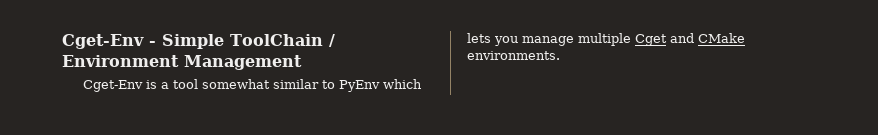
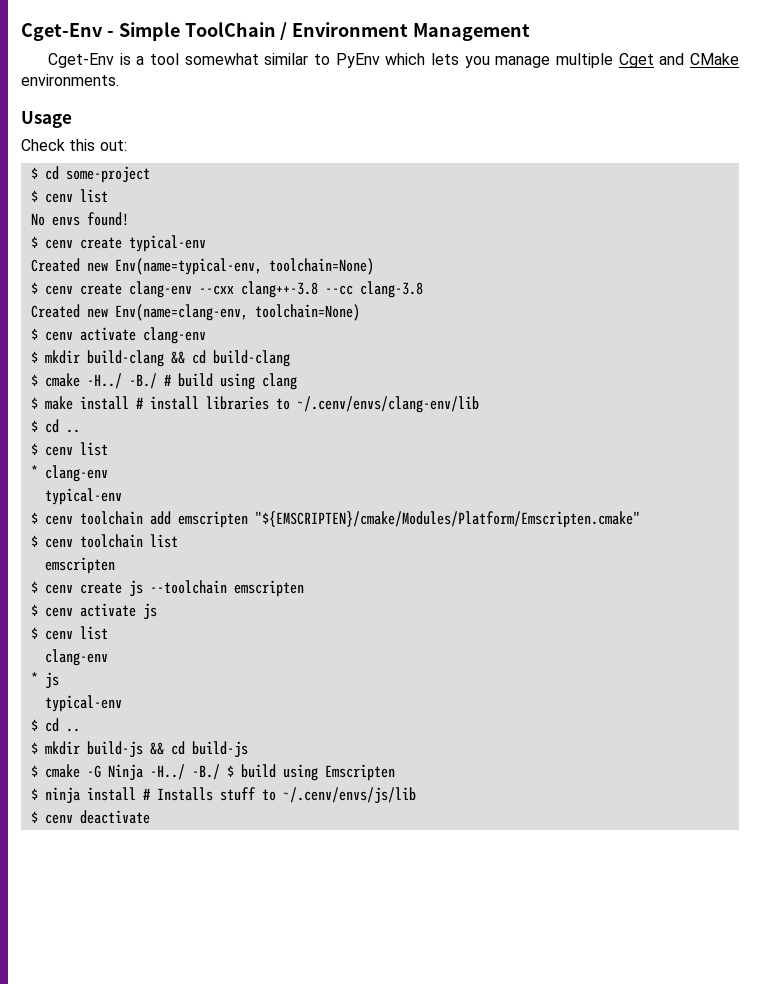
(560, 55) none -> [21,111,72,128] [21,139,127,151] [30,166,150,183] [30,189,108,203] [30,212,129,226] [30,235,206,252] [30,258,374,275] [30,281,423,298] [30,304,360,321] [30,327,206,344] [30,350,290,367] [30,373,297,390] [30,396,479,413] [30,419,80,433] [30,442,108,456] [30,465,108,482] [44,488,122,505] [30,511,640,528] [30,534,178,548] [44,557,115,574] [30,580,304,597] [30,603,157,620] [30,626,108,640] [44,649,108,666] [30,672,59,689] [44,695,122,712] [30,718,80,732] [30,741,248,758] [30,764,395,781] [30,787,416,804] [30,810,150,824] // Usage // Check this out: // $ cd some-project // $ cenv list // No envs found! // $ cenv create typical-env // Created new Env(name=typical-env, toolchain=None) // $ cenv create clang-env --cxx clang++-3.8 --cc clang-3.8 // Created new Env(name=clang-env, toolchain=None) // $ cenv activate clang-env // $ mkdir build-clang && cd build-clang // $ cmake -H../ -B./ # build using clang // $ make install # install libraries to ~/.cenv/envs/clang-env/lib // $ cd .. // $ cenv list // * clang-env // typical-env // $ cenv toolchain add emscripten "${EMSCRIPTEN}/cmake/Modules/Platform/Emscripten.cmake" // $ cenv toolchain list // emscripten // $ cenv create js --toolchain emscripten // $ cenv activate js // $ cenv list // clang-env // * js // typical-env // $ cd .. // $ mkdir build-js && cd build-js // $ cmake -G Ninja -H../ -B./ $ build using Emscripten // $ ninja install # Installs stuff to ~/.cenv/envs/js/lib // $ cenv deactivate

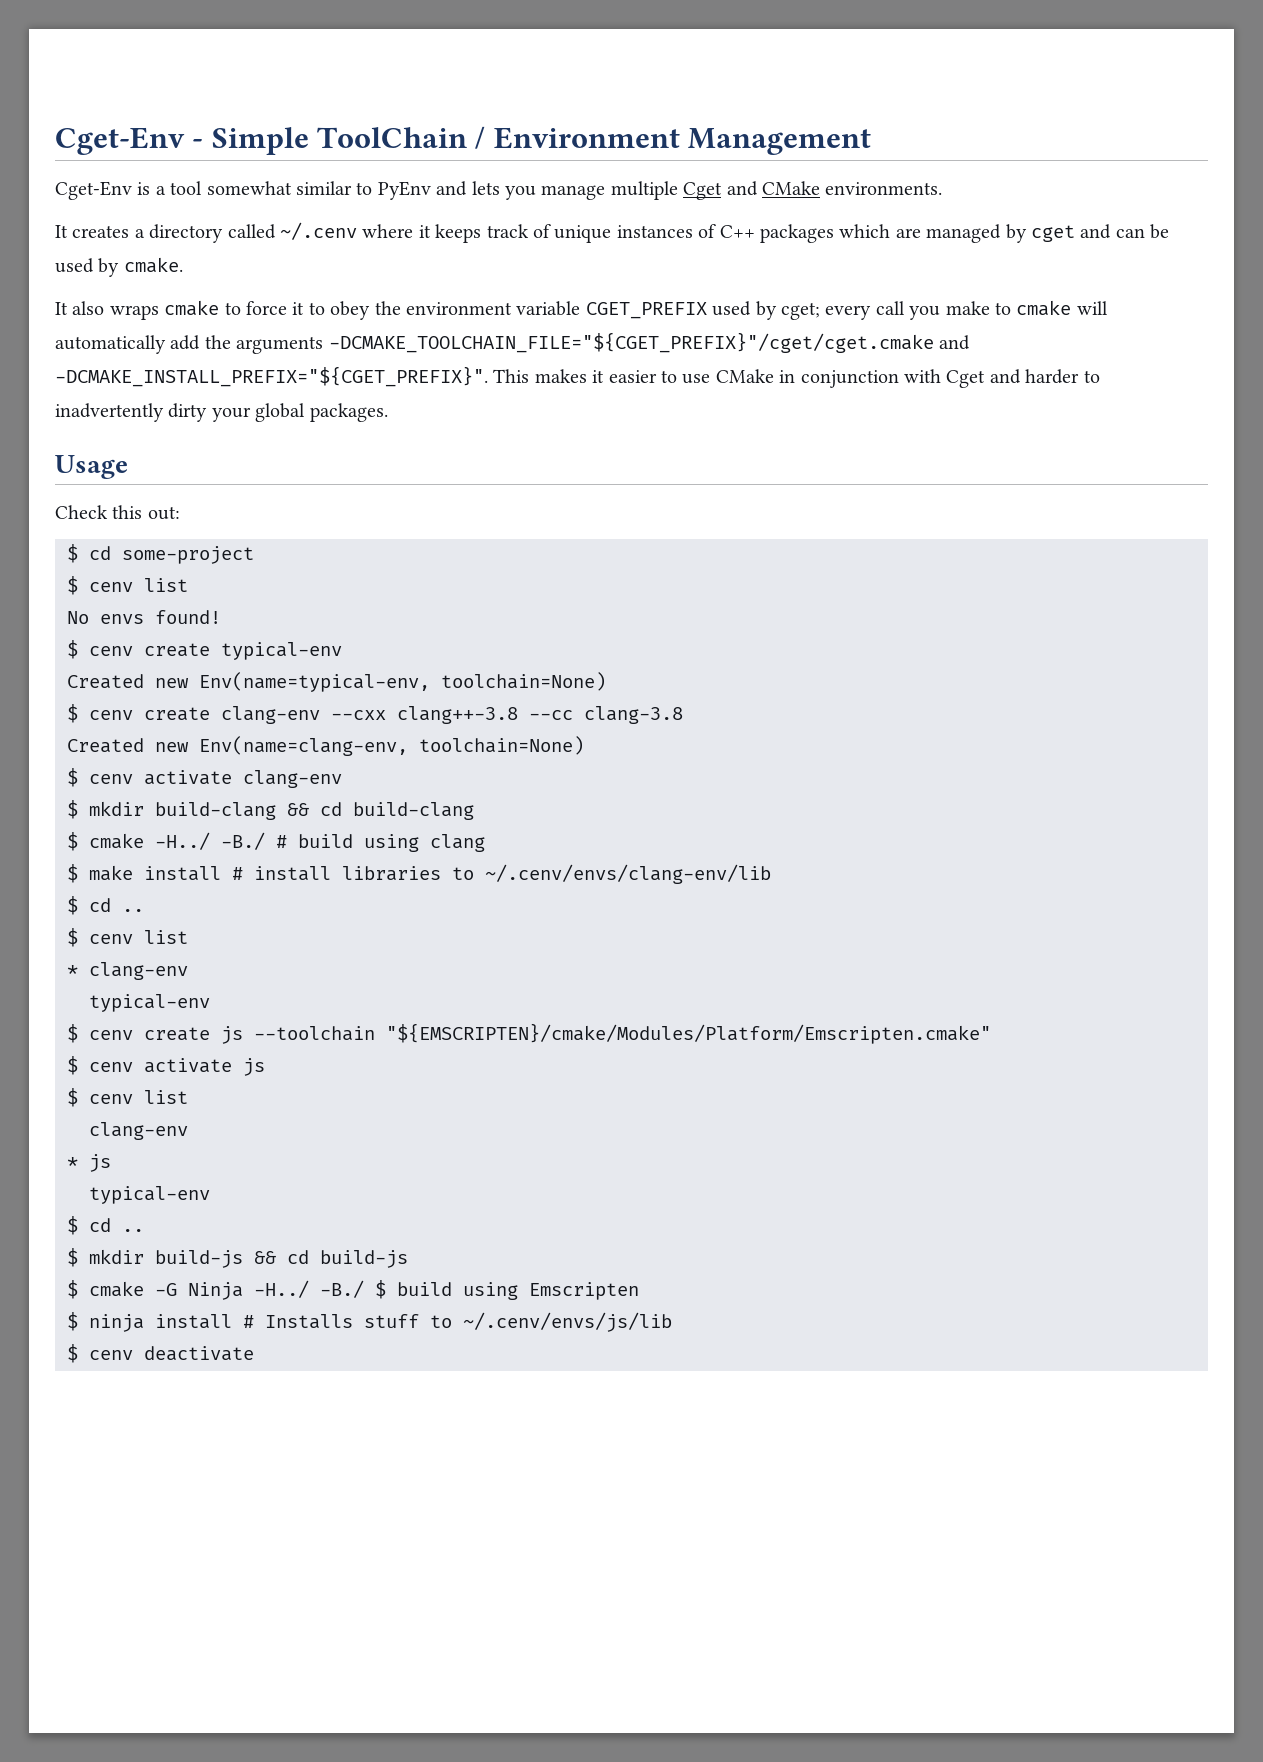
[385,53,426,65] which -> [436,181,468,196] and
(119, 80) none -> [55,222,1170,243] [55,257,183,277] [55,300,1108,320] [55,332,970,354] [55,366,1100,388] [55,403,388,422] // It creates a directory called ~/.cenv where it keeps track of unique instances of C++ packages which are managed by cget and can be used by cmake. // It also wraps cmake to force it to obey the environment variable CGET_PREFIX used by cget; every call you make to cmake will automatically add the arguments -DCMAKE_TOOLCHAIN_FILE="${CGET_PREFIX}"/cget/cget.cmake and -DCMAKE_INSTALL_PREFIX="${CGET_PREFIX}". This makes it easier to use CMake in conjunction with Cget and harder to inadvertently dirty your global packages.
[30,511,640,528] [30,534,178,548] [44,557,115,574] // $ cenv toolchain add emscripten "${EMSCRIPTEN}/cmake/Modules/Platform/Emscripten.cmake" // $ cenv toolchain list // emscripten -> (210, 1003) none
[233,580,304,597] emscripten -> [386,1023,991,1044] "${EMSCRIPTEN}/cmake/Modules/Platform/Emscripten.cmake"

